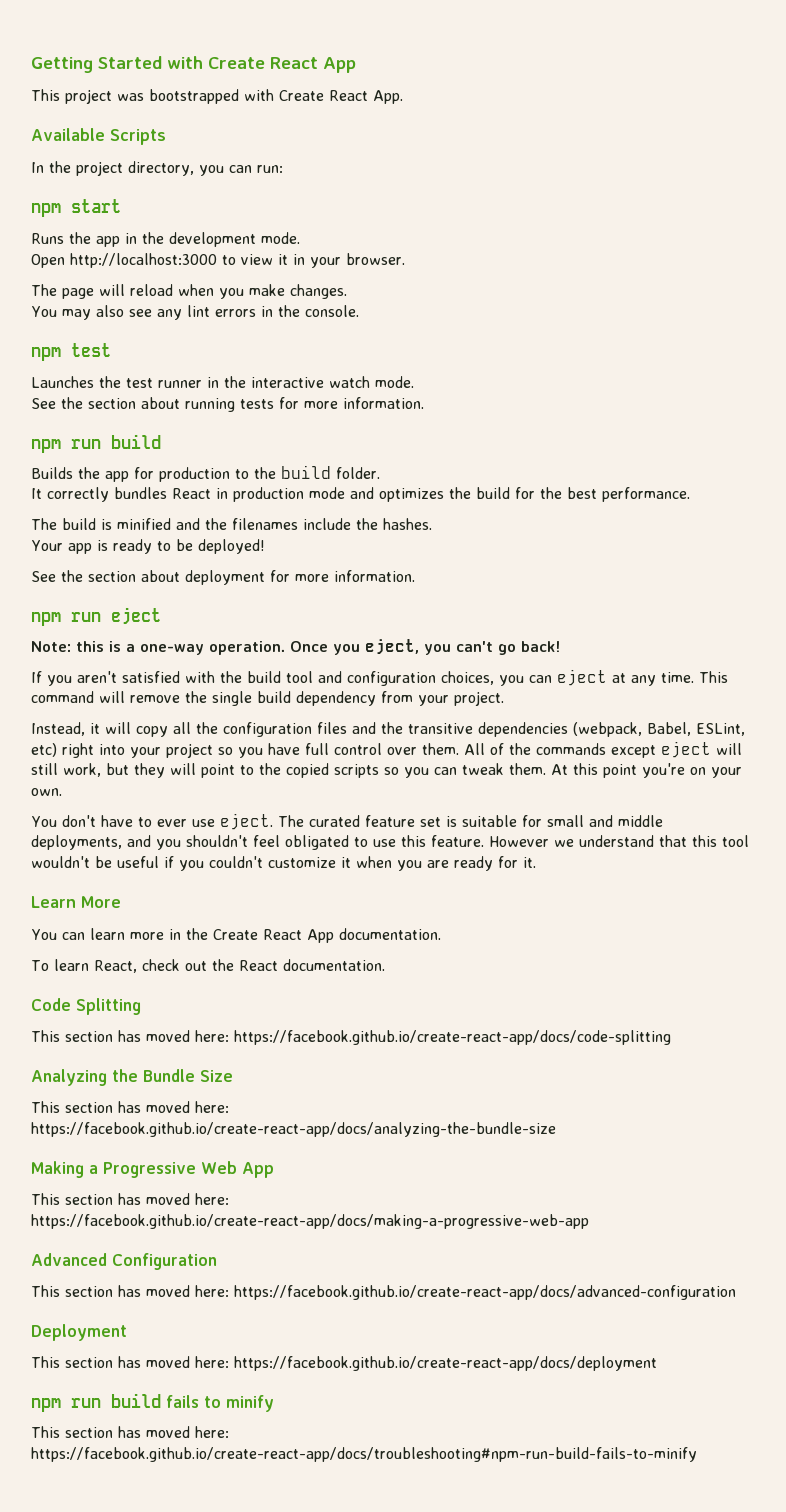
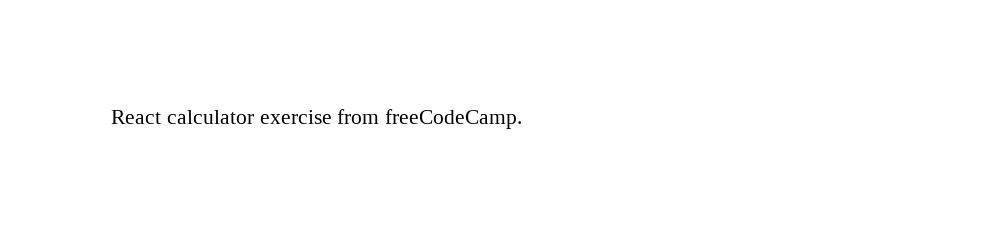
[31,56,356,73] [31,89,403,104] [31,128,166,145] [31,161,283,176] [31,199,121,217] [31,232,300,247] [31,253,405,268] [31,284,347,299] [31,305,359,320] [31,343,111,361] [31,376,414,388] [31,397,424,412] [31,434,161,453] [31,465,380,482] [31,487,690,502] [31,518,432,530] [31,539,265,554] [31,570,415,585] [31,607,161,626] [31,639,560,655] [31,669,728,686] [31,691,504,706] [31,722,745,737] [31,741,742,758] [31,763,742,778] [31,788,62,796] [31,813,663,830] [31,835,749,850] [31,856,536,871] [31,896,121,908] [31,928,441,943] [31,959,385,973] [31,998,141,1015] [31,1030,671,1045] [31,1069,233,1086] [31,1101,229,1113] [31,1122,556,1137] [31,1161,274,1178] [31,1193,229,1205] [31,1214,589,1229] [31,1253,217,1270] [31,1285,736,1300] [31,1324,127,1341] [31,1356,657,1371] [31,1393,274,1412] [31,1426,229,1438] [31,1447,697,1462] Getting Started with Create React App // This project was bootstrapped with Create React App. // Available Scripts // In the project directory, you can run: // npm start // Runs the app in the development mode. // Open http://localhost:3000 to view it in your browser. // The page will reload when you make changes. // You may also see any lint errors in the console. // npm test // Launches the test runner in the interactive watch mode. // See the section about running tests for more information. // npm run build // Builds the app for production to the build folder. // It correctly bundles React in production mode and optimizes the build for the best performance. // The build is minified and the filenames include the hashes. // Your app is ready to be deployed! // See the section about deployment for more information. // npm run eject // Note: this is a one-way operation. Once you eject, you can't go back! // If you aren't satisfied with the build tool and configuration choices, you can eject at any time. This command will remove the single build dependency from your project. // Instead, it will copy all the configuration files and the transitive dependencies (webpack, Babel, ESLint, etc) right into your project so you have full control over them. All of the commands except eject will still work, but they will point to the copied scripts so you can tweak them. At this point you're on your own. // You don't have to ever use eject. The curated feature set is suitable for small and middle deployments, and you shouldn't feel obligated to use this feature. However we understand that this tool wouldn't be useful if you couldn't customize it when you are ready for it. // Learn More // You can learn more in the Create React App documentation. // To learn React, check out the React documentation. // Code Splitting // This section has moved here: https://facebook.github.io/create-react-app/docs/code-splitting // Analyzing the Bundle Size // This section has moved here: https://facebook.github.io/create-react-app/docs/analyzing-the-bundle-size // Making a Progressive Web App // This section has moved here: https://facebook.github.io/create-react-app/docs/making-a-progressive-web-app // Advanced Configuration // This section has moved here: https://facebook.github.io/create-react-app/docs/advanced-configuration // Deployment // This section has moved here: https://facebook.github.io/create-react-app/docs/deployment // npm run build fails to minify // This section has moved here: https://facebook.github.io/create-react-app/docs/troubleshooting#npm-run-build-fails-to-minify -> [111,109,523,129] React calculator exercise from freeCodeCamp.

